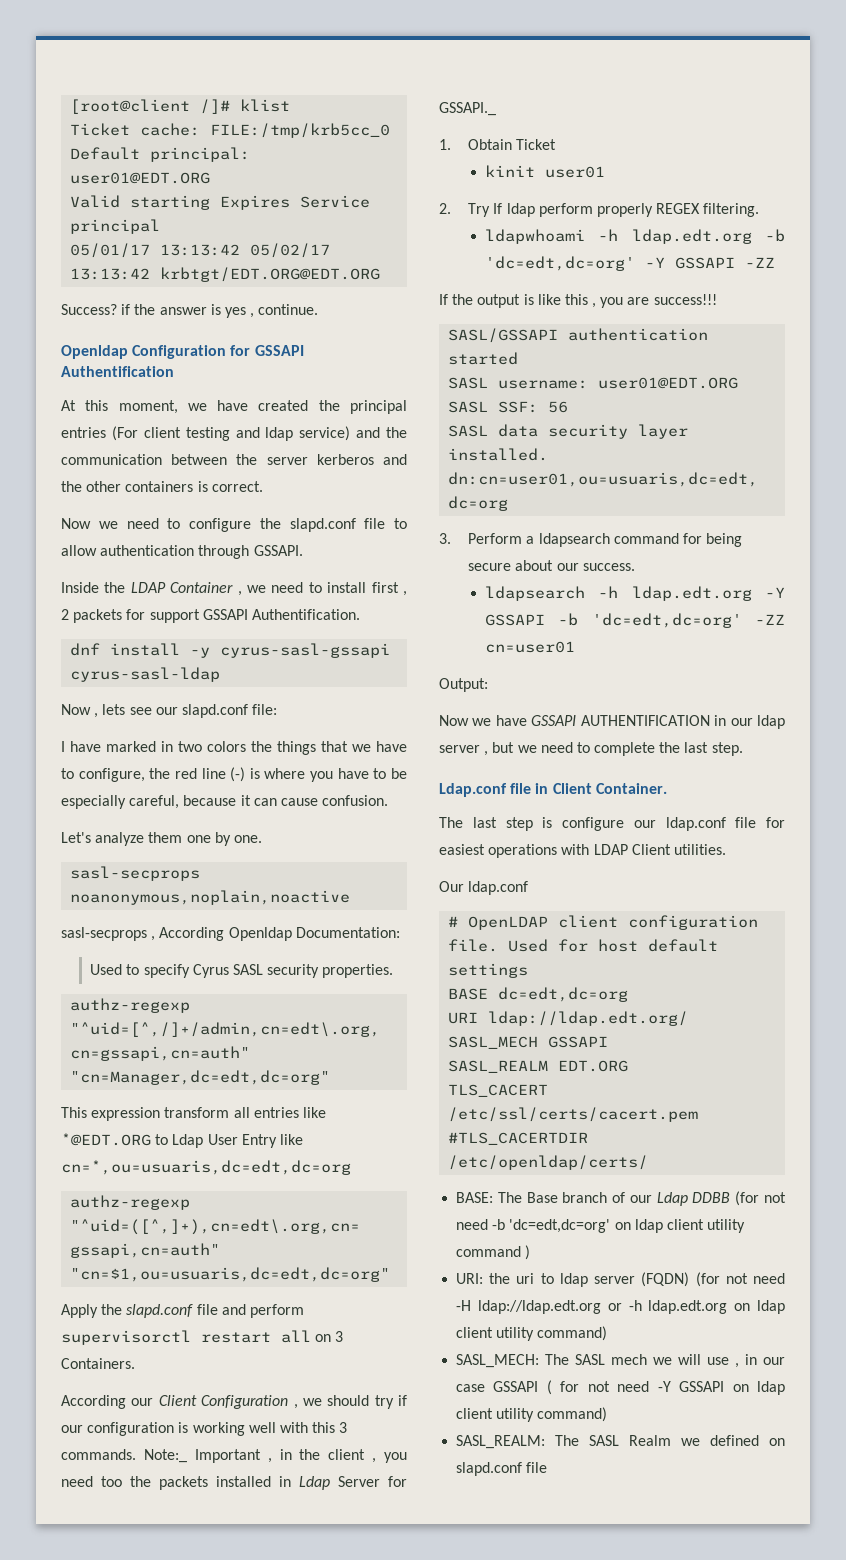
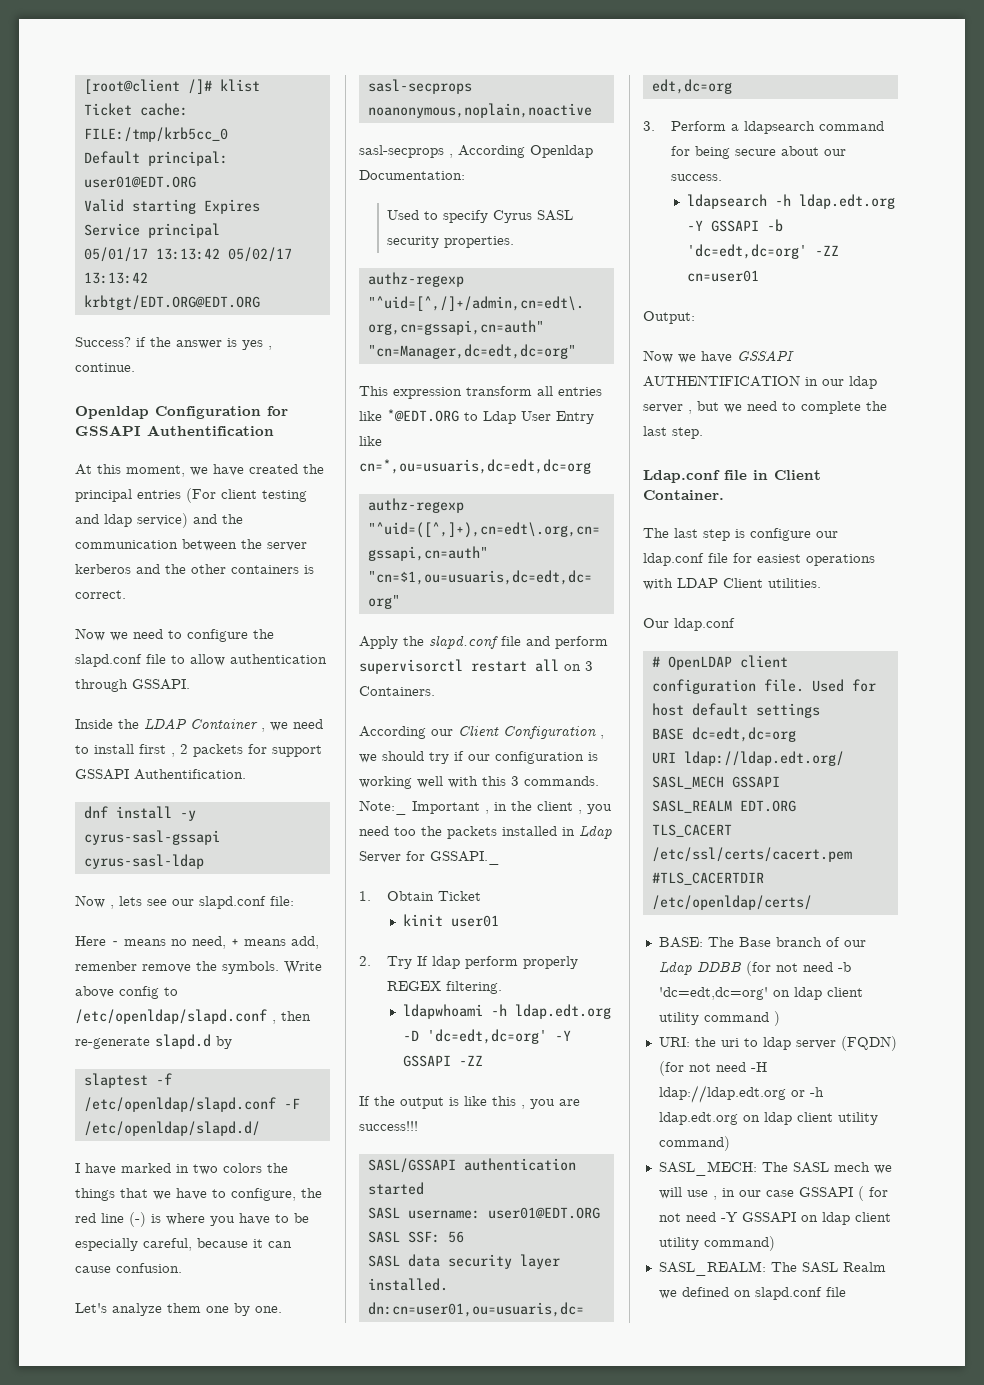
(278, 709) none -> [75,936,319,949] [75,961,322,974] [75,986,178,999] [75,1009,311,1024] [75,1034,232,1049] [83,1073,172,1088] [83,1097,300,1112] [83,1121,260,1136] // Here - means no need, + means add, remenber remove the symbols. Write above config to /etc/openldap/slapd.conf , then re-generate slapd.d by // slaptest -f /etc/openldap/slapd.conf -F /etc/openldap/slapd.d/
[765,229,785,242] -b -> [402,1030,419,1041] -D

